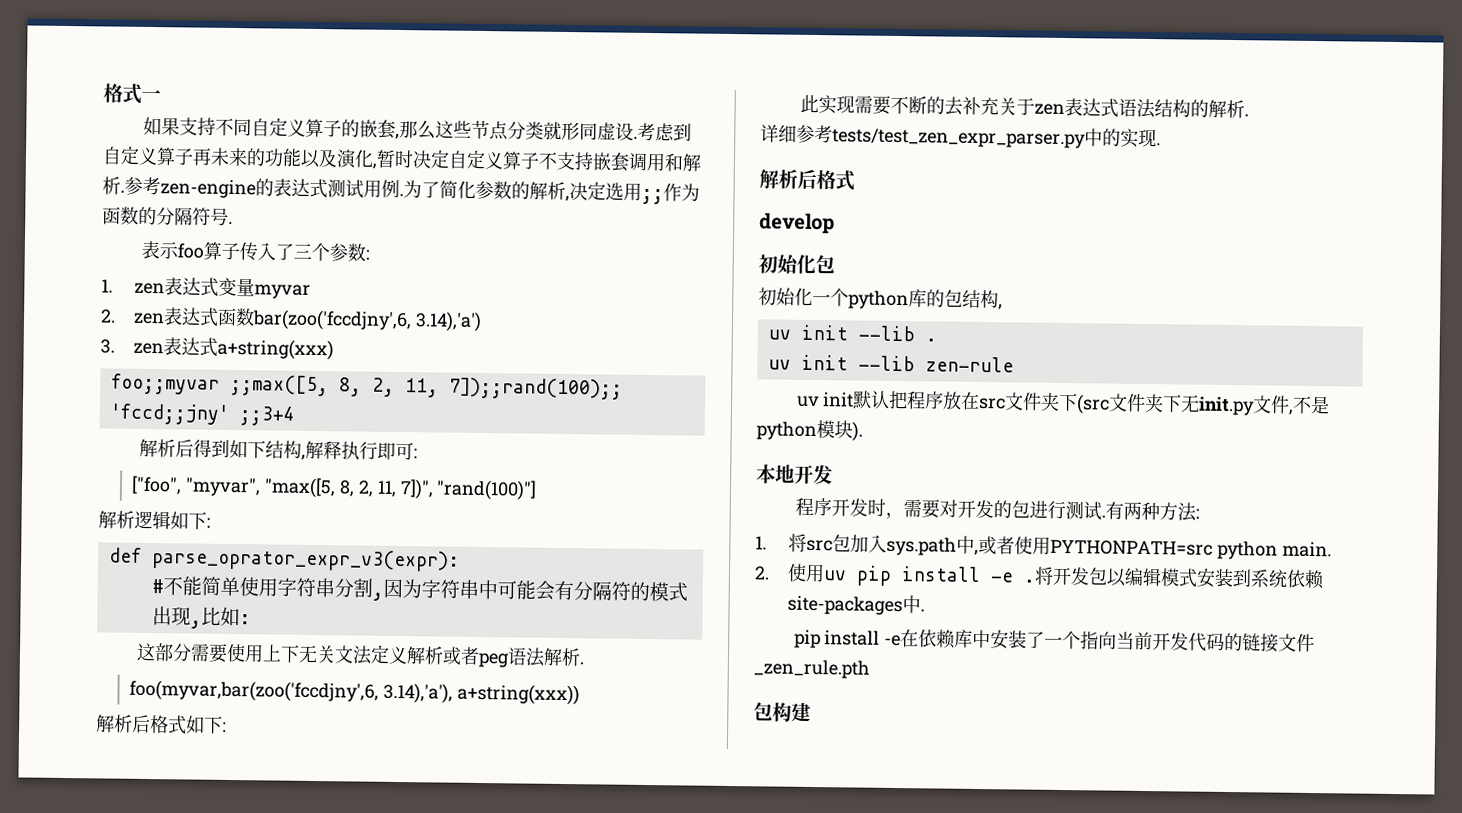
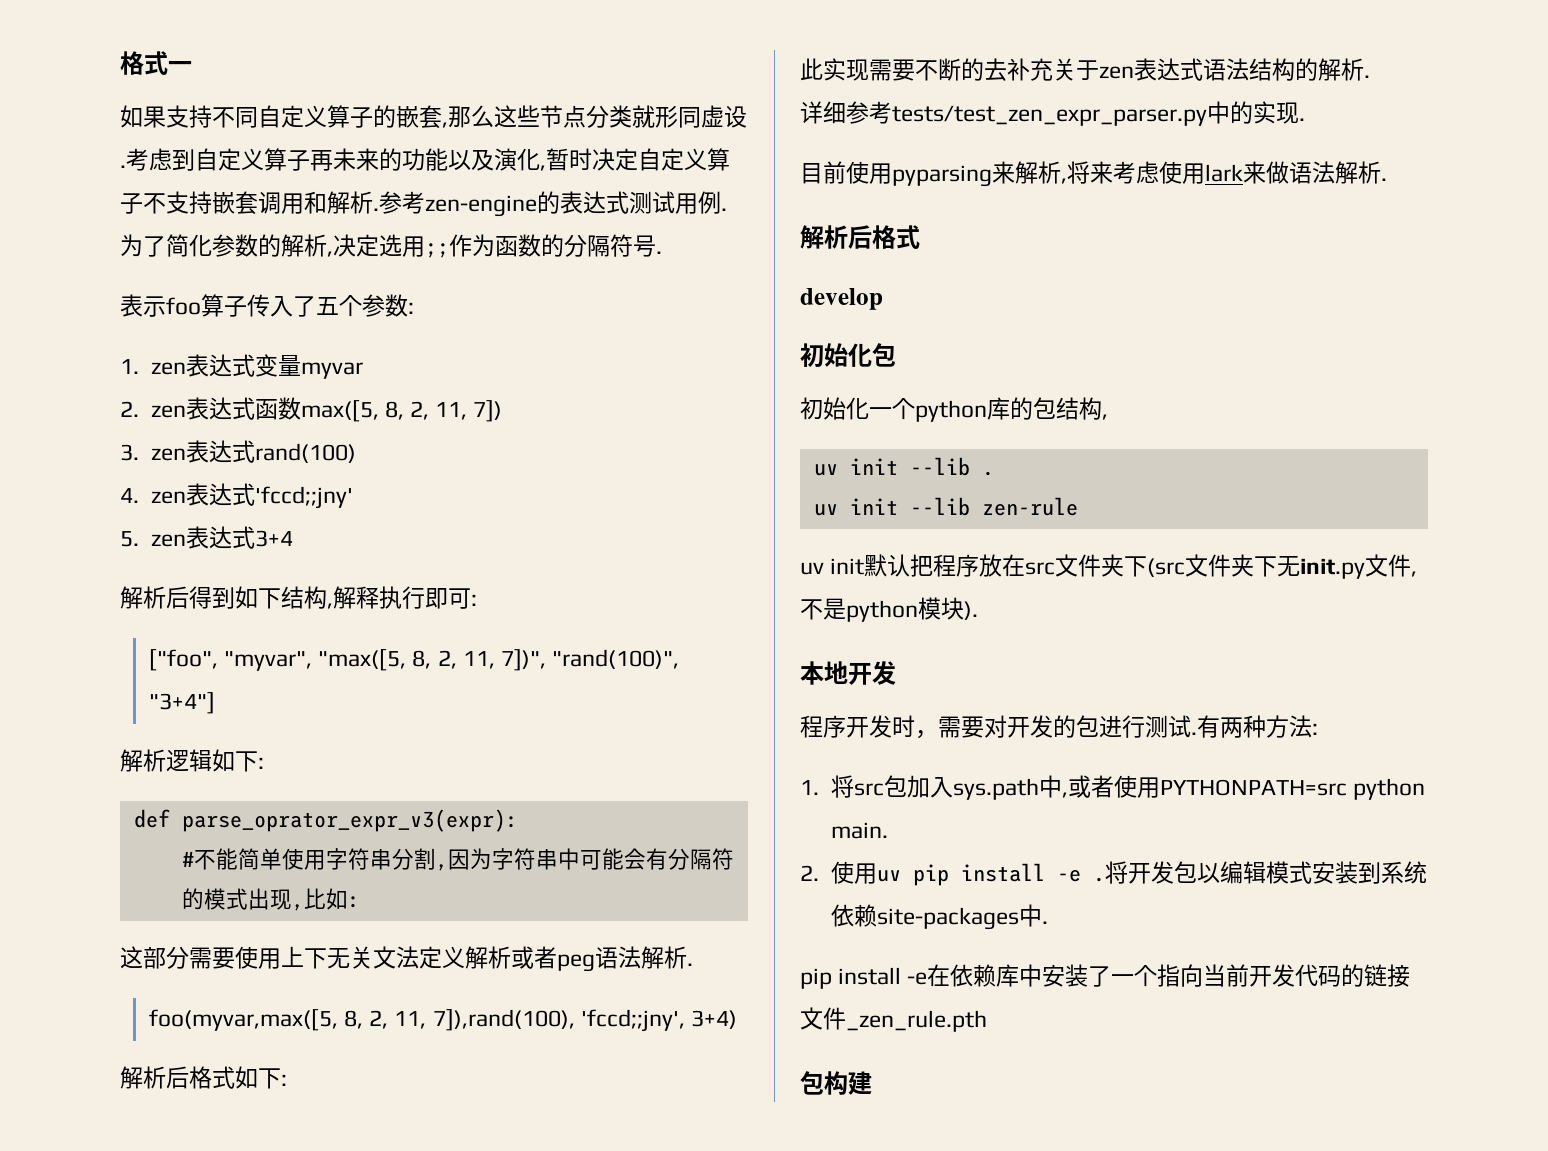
[292,243,312,259] 三 -> [316,297,339,315] 五
[252,309,483,332] bar(zoo('fccdjny',6, 3.14),'a') -> [300,400,503,422] max([5, 8, 2, 11, 7])
[217,338,335,361] [110,373,623,400] [109,403,295,426] a+string(xxx) // foo;;myvar ;;max([5, 8, 2, 11, 7]);;rand(100);; 'fccd;;jny' ;;3+4 -> [254,443,356,463] [120,483,353,509] [120,526,293,549] rand(100) // 4. zen表达式'fccd;;jny' // 5. zen表达式3+4
[436,479,538,501] "rand(100)"] -> [552,649,680,669] [148,692,215,714] "rand(100)", "3+4"]
[129,679,581,706] foo(myvar,bar(zoo('fccdjny',6, 3.14),'a'), a+string(xxx)) -> [148,1009,738,1032] foo(myvar,max([5, 8, 2, 11, 7]),rand(100), 'fccd;;jny', 3+4)
(1161, 144) none -> [800,161,1387,187] // 目前使用pyparsing来解析,将来考虑使用lark来做语法解析.

